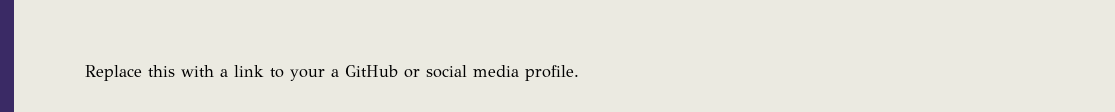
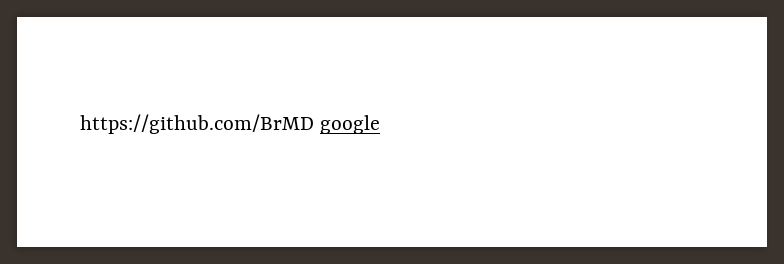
[85,65,579,81] Replace this with a link to your a GitHub or social media profile. -> [80,114,381,134] https://github.com/BrMD google

